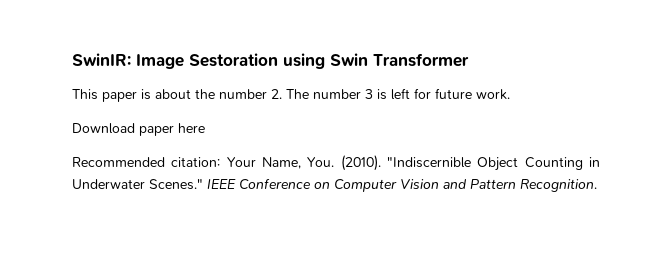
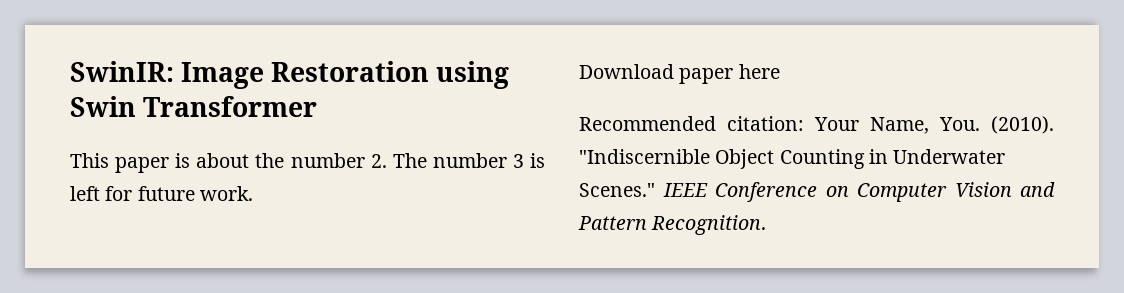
[189,53,278,67] Sestoration -> [271,61,430,82] Restoration

